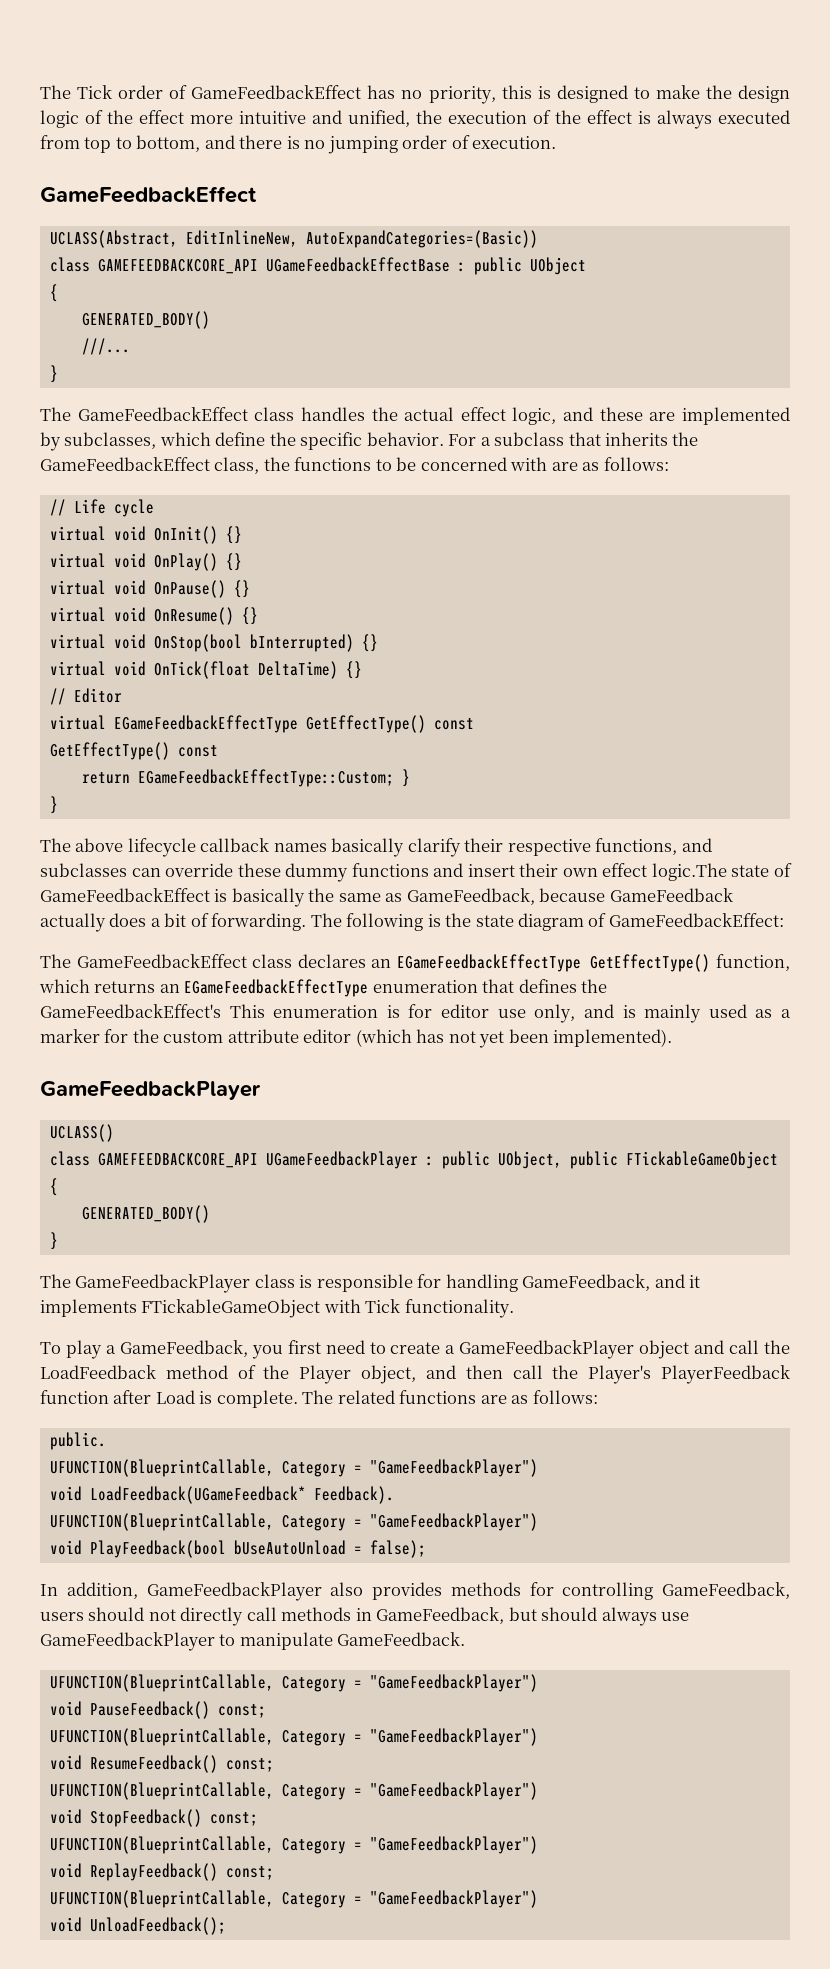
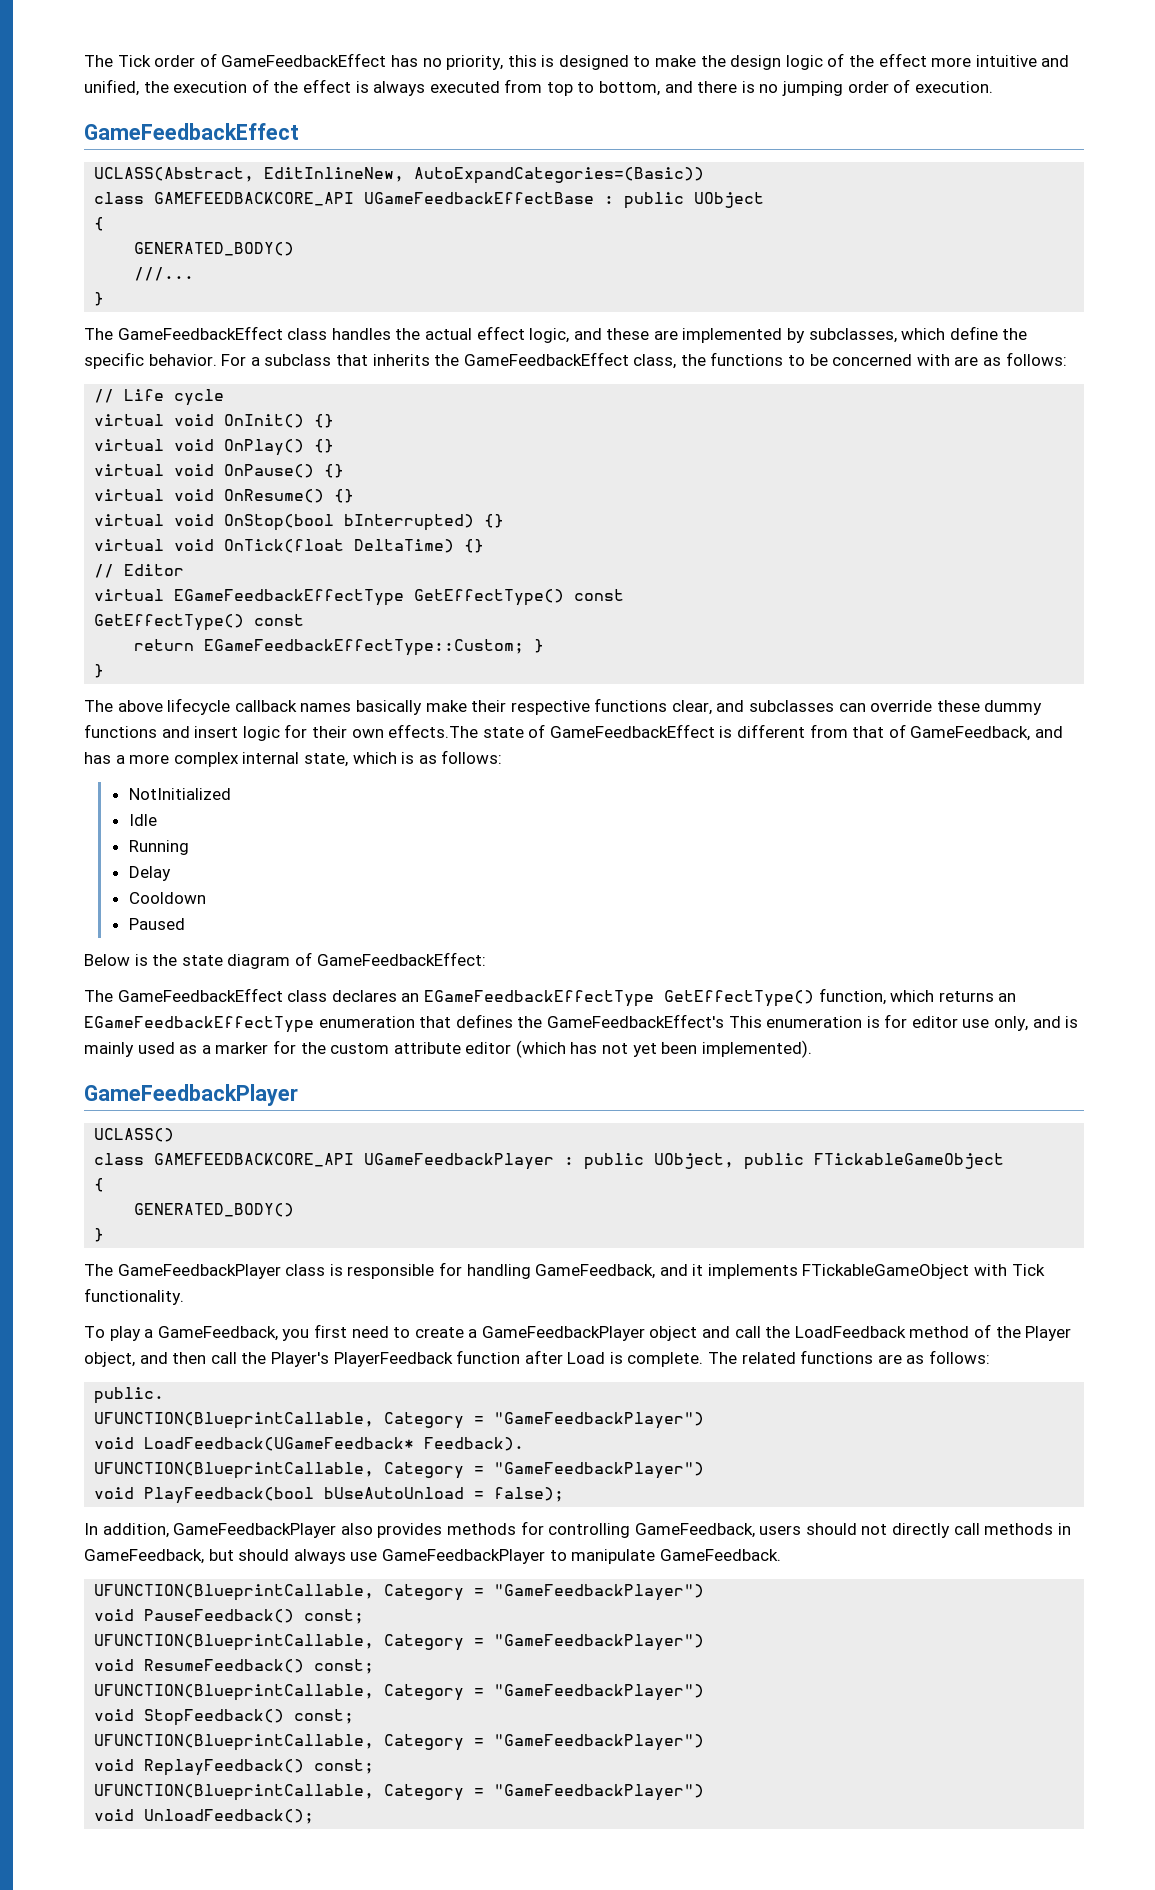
[407,838,461,857] clarify -> [425,700,467,712] make
[595,838,678,855] functions, -> [594,698,712,715] functions clear,
[519,863,793,881] [40,888,733,907] [40,913,424,932] their own effect logic.The state of GameFeedbackEffect is basically the same as GameFeedback, because GameFeedback actually does a bit of forwarding. The following -> [242,724,1064,741] [84,750,503,767] [128,788,231,800] [128,814,157,826] [128,840,189,855] [128,866,171,881] [128,892,206,904] [128,918,185,930] [84,954,130,966] logic for their own effects.The state of GameFeedbackEffect is different from that of GameFeedback, and has a more complex internal state, which is as follows: // NotInitialized // Idle // Running // Delay // Cooldown // Paused // Below

